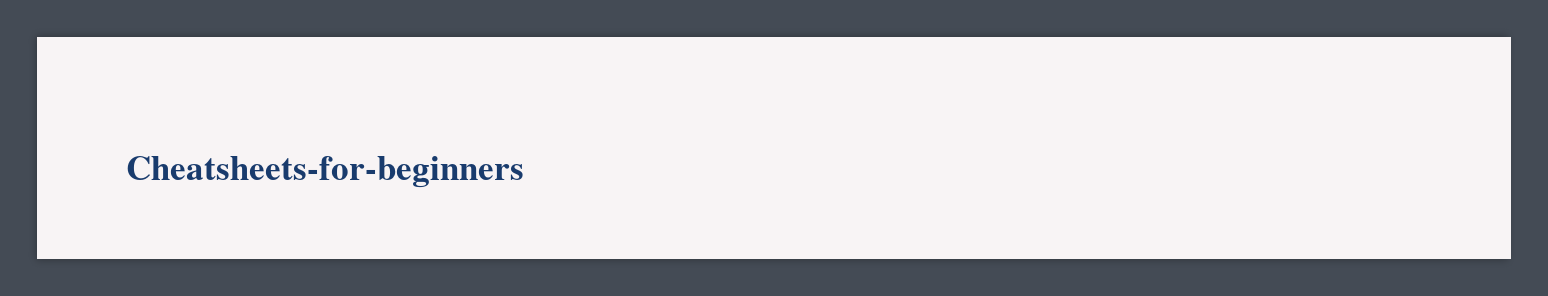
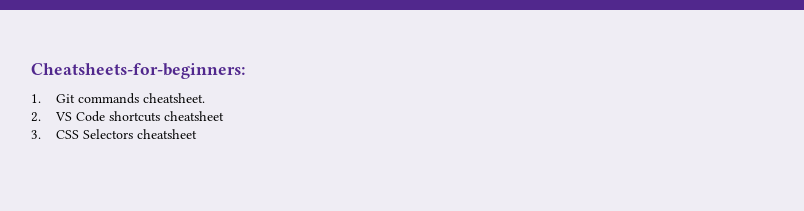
[126,156,524,188] Cheatsheets-for-beginners -> [31,63,245,79] [31,93,206,104] [31,111,225,122] [31,129,198,139] Cheatsheets-for-beginners: // 1. Git commands cheatsheet. // 2. VS Code shortcuts cheatsheet // 3. CSS Selectors cheatsheet

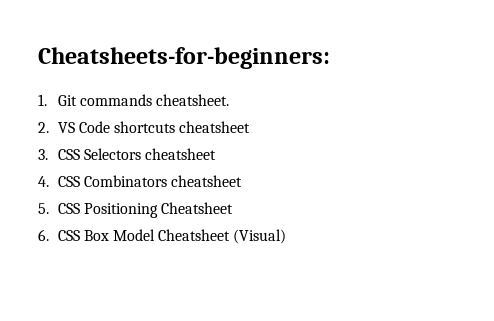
(198, 134) none -> [38,175,243,187] [38,202,234,218] [38,229,287,244] // 4. CSS Combinators cheatsheet // 5. CSS Positioning Cheatsheet // 6. CSS Box Model Cheatsheet (Visual)

